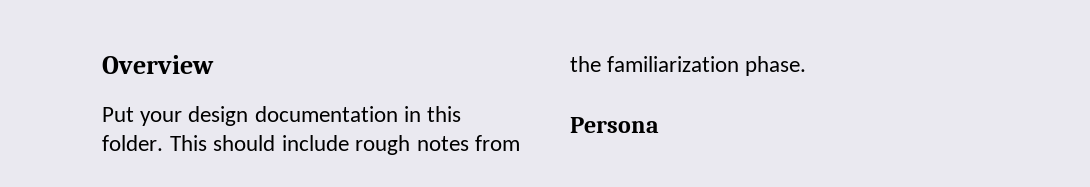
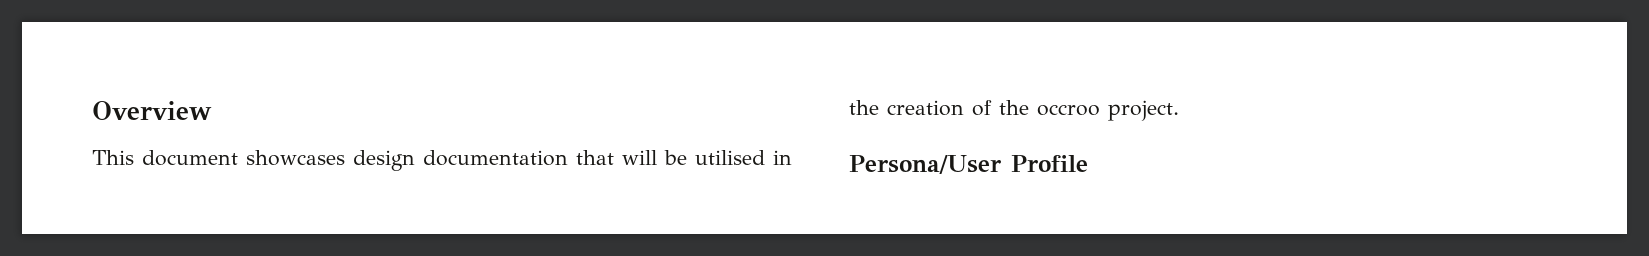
[102,106,462,126] [102,135,520,155] [570,56,807,76] [570,117,659,133] Put your design documentation in this folder. This should include rough notes from the familiarization phase. // Persona -> [92,150,792,171] [849,100,1179,121] [849,155,1088,174] This document showcases design documentation that will be utilised in the creation of the occroo project. // Persona/User Profile

